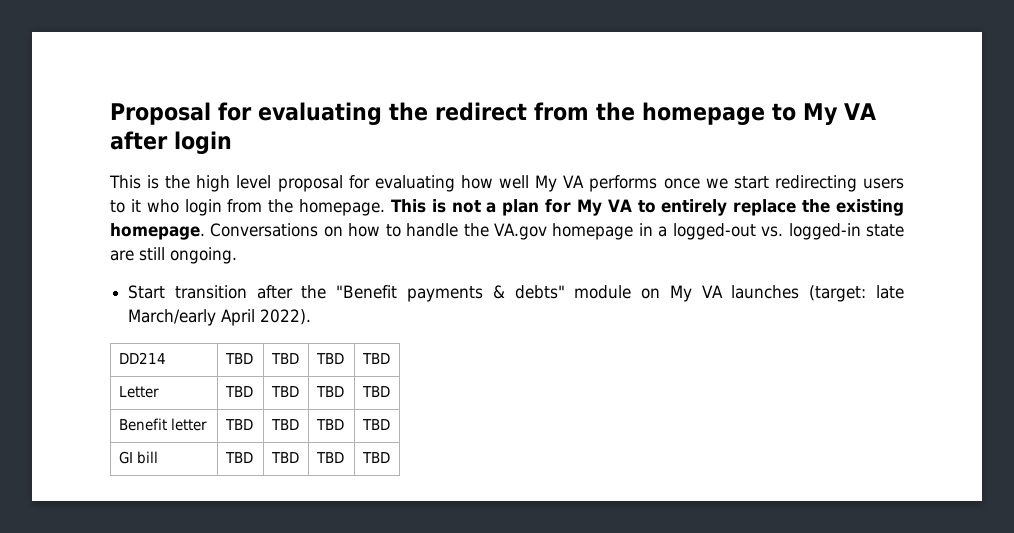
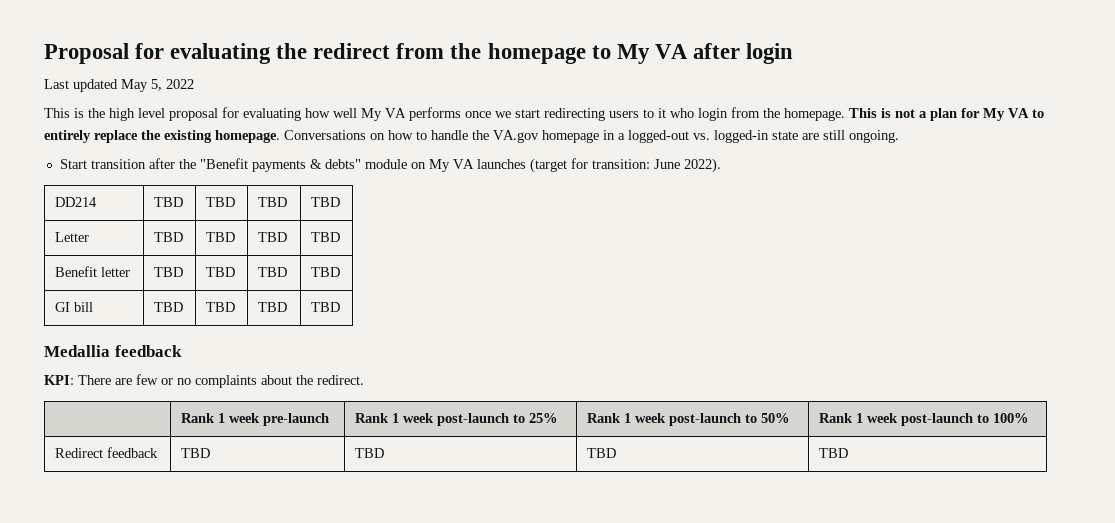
(232, 142) none -> [44,79,194,92] // Last updated May 5, 2022
[809,285,904,302] [128,309,256,326] (target: late March/early April -> [529,158,680,173] (target for transition: June
(390, 457) none -> [44,345,182,357] [44,374,364,388] [181,413,330,426] [355,413,559,426] [587,413,791,426] [819,413,1030,426] [55,447,159,458] [181,448,211,458] [355,448,385,458] [587,448,617,458] [819,448,849,458] // Medallia feedback // KPI: There are few or no complaints about the redirect. // | Rank 1 week pre-launch | Rank 1 week post-launch to 25% | Rank 1 week post-launch to 50% | Rank 1 week post-launch to 100% // Redirect feedback | TBD | TBD | TBD | TBD

